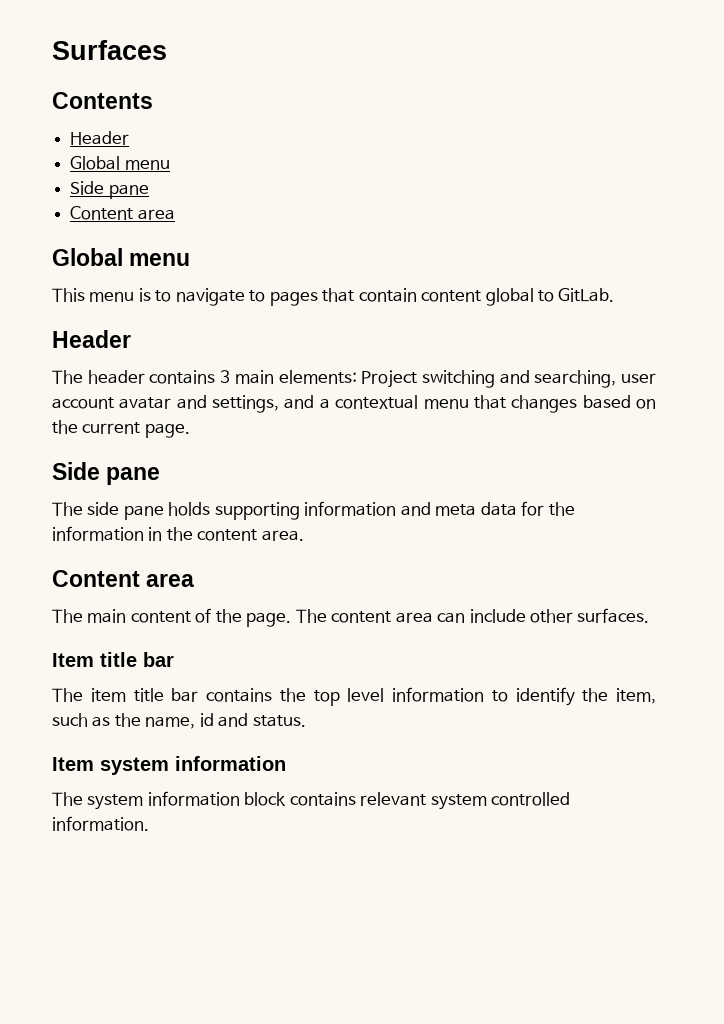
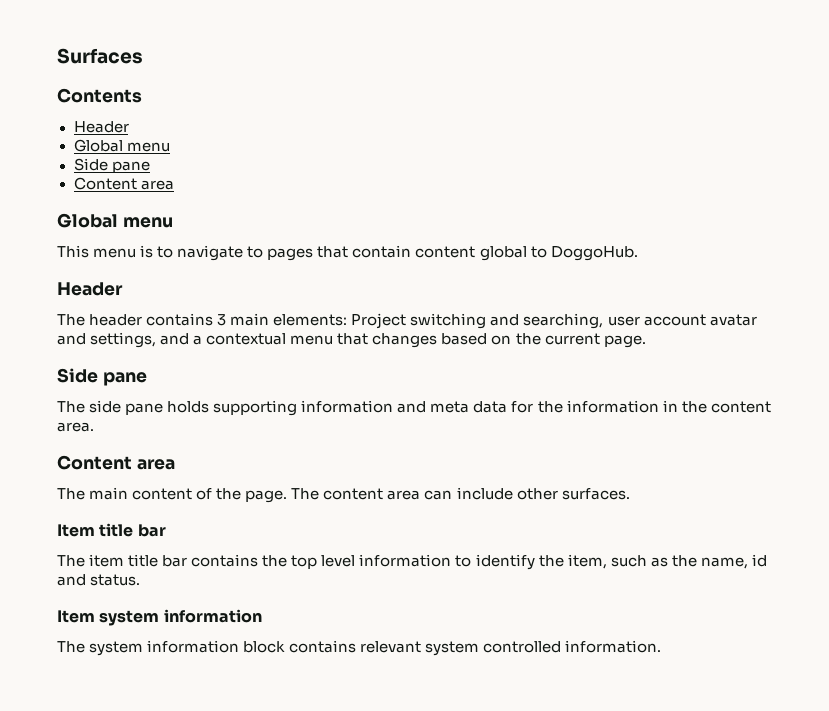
[558,288,615,302] GitLab. -> [550,246,638,261] DoggoHub.

